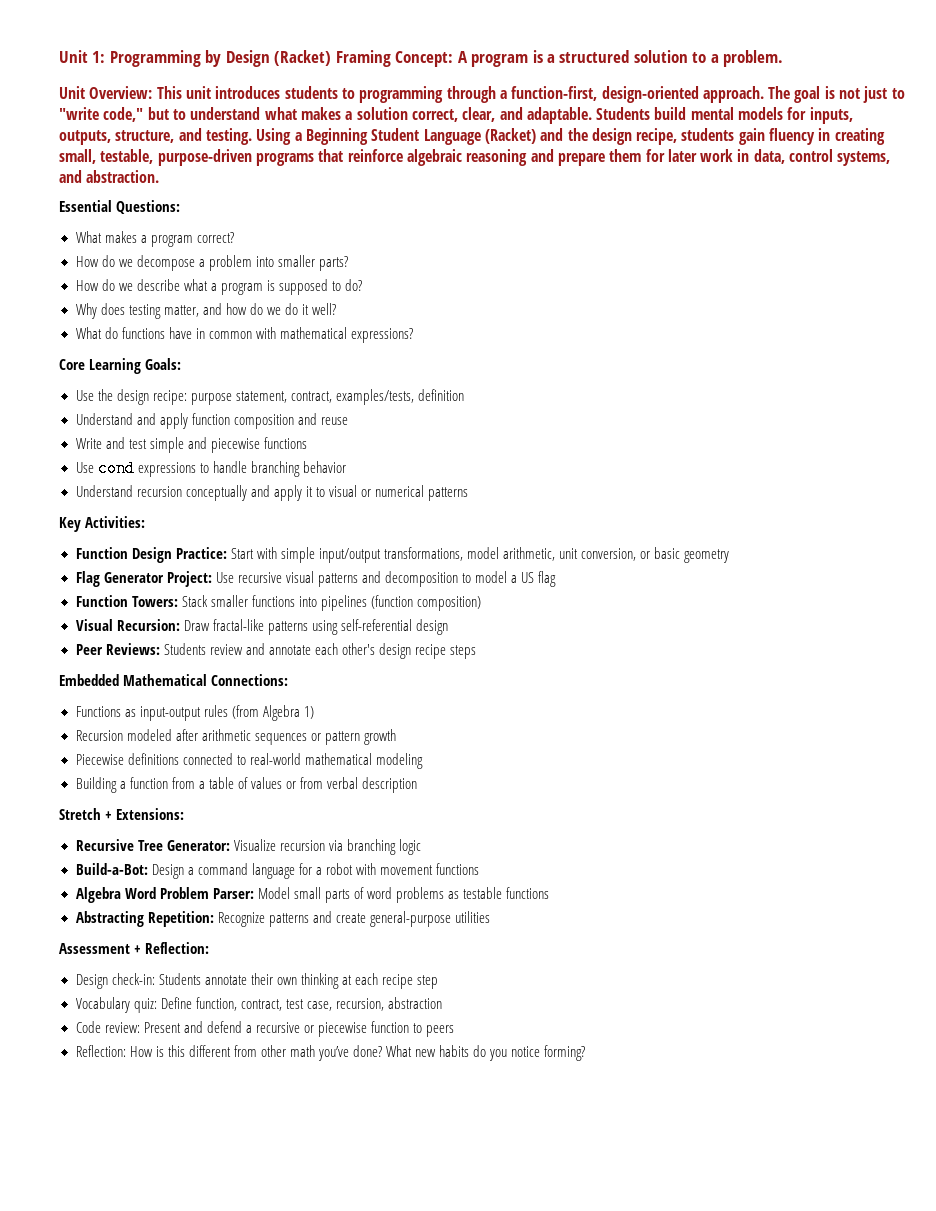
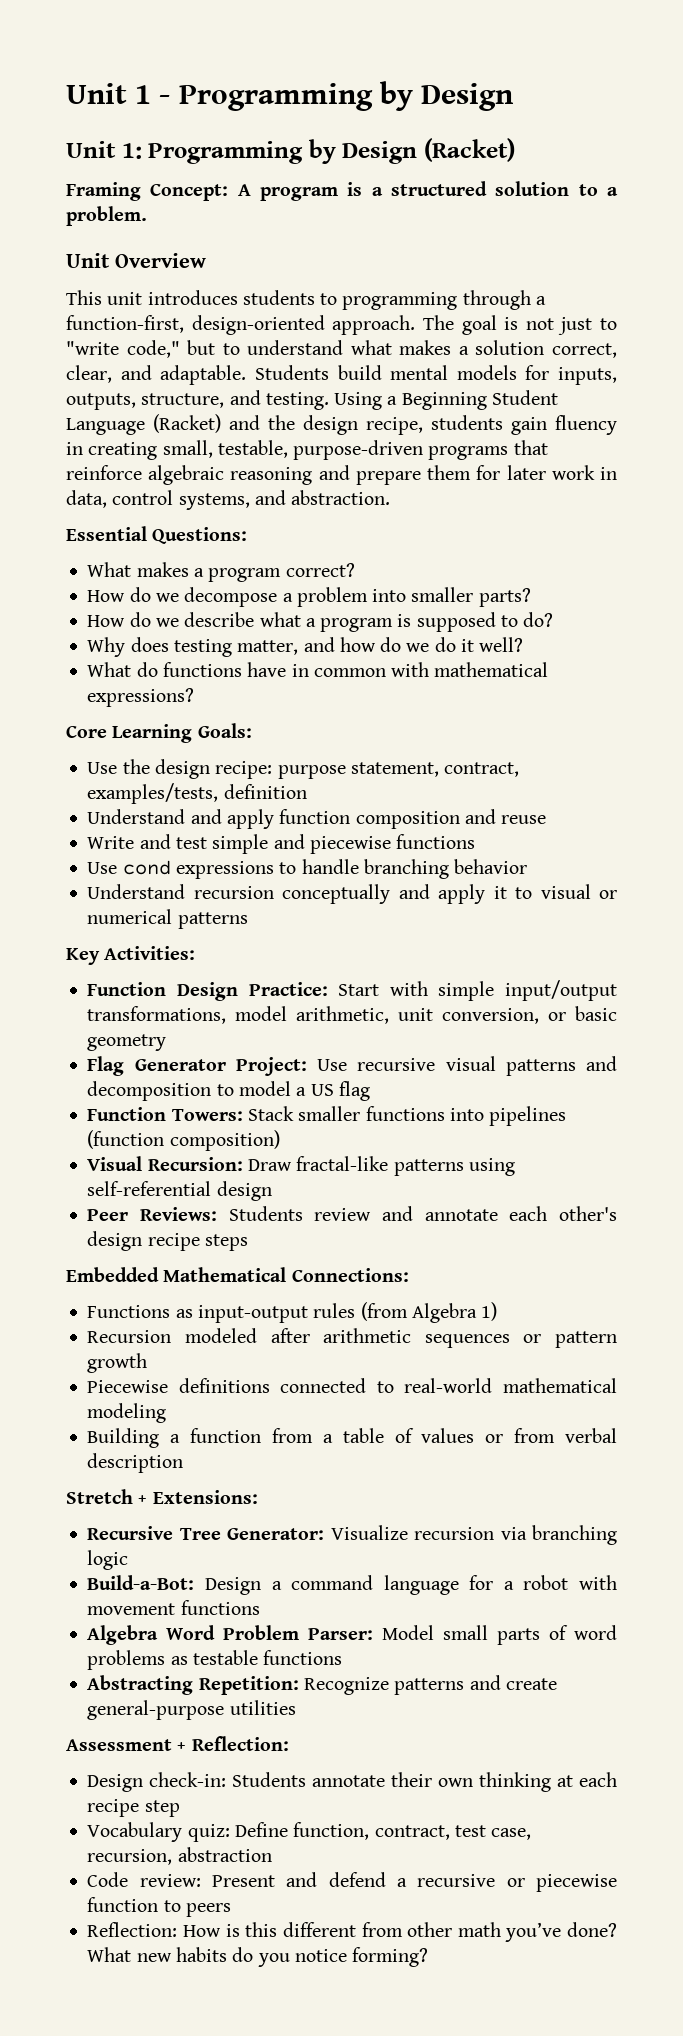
[59,50,88,63] Unit -> [66,81,515,111] [66,141,116,158] Unit 1 - Programming by Design // Unit
(332, 58) none -> (516, 150) //
[89,86,153,99] Overview: -> [115,253,206,268] Overview //

